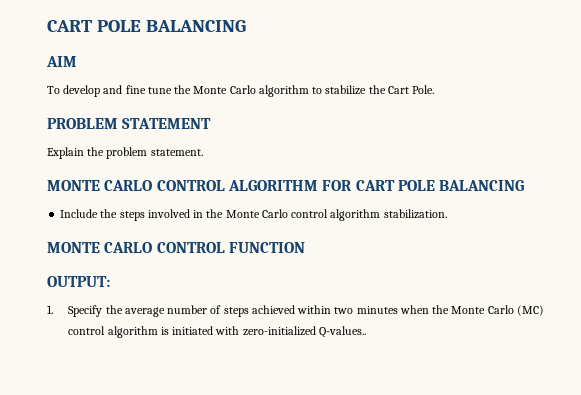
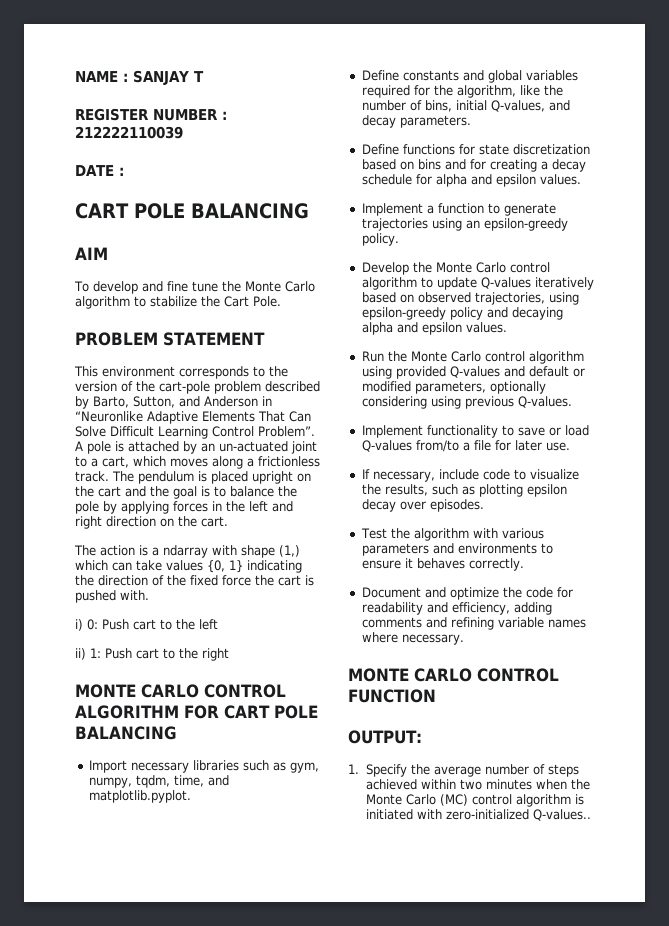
(47, 26) none -> [75,70,204,85] [75,108,227,121] [75,126,183,139] [75,165,124,176] NAME : SANJAY T // REGISTER NUMBER : 212222110039 // DATE : //
[47,147,203,159] Explain the problem statement. -> [74,366,288,379] [75,381,320,394] [75,396,272,409] [75,411,311,424] [75,426,315,439] [75,441,317,454] [75,456,320,469] [75,471,311,484] [75,486,297,499] [75,501,293,514] [75,516,228,529] [74,545,300,558] [75,560,302,573] [75,575,314,586] [75,590,149,603] [75,619,218,631] [75,648,229,661] This environment corresponds to the version of the cart-pole problem described by Barto, Sutton, and Anderson in “Neuronlike Adaptive Elements That Can Solve Difficult Learning Control Problem”. A pole is attached by an un-actuated joint to a cart, which moves along a frictionless track. The pendulum is placed upright on the cart and the goal is to balance the pole by applying forces in the left and right direction on the cart. // The action is a ndarray with shape (1,) which can take values {0, 1} indicating the direction of the fixed force the cart is pushed with. // i) 0: Push cart to the left // ii) 1: Push cart to the right
[60,209,447,221] Include the steps involved in the Monte Carlo control algorithm stabilization. -> [88,760,319,773] [88,775,229,788] [88,790,191,803] [361,70,578,83] [361,85,563,98] [361,100,570,112] [361,115,471,128] [361,144,590,155] [361,159,586,172] [361,174,581,187] [361,203,556,216] [361,218,568,231] [361,233,399,246] [361,262,550,275] [361,277,594,290] [361,292,579,305] [361,307,563,320] [361,322,507,335] [361,351,584,364] [361,366,585,379] [361,381,546,394] [361,396,572,409] [361,425,589,438] [361,440,570,452] [361,469,579,482] [361,484,567,497] [361,499,484,512] [360,528,544,541] [361,543,553,556] [361,558,524,571] [361,587,573,600] [361,602,552,615] [361,617,586,630] [361,632,464,645] Import necessary libraries such as gym, numpy, tqdm, time, and matplotlib.pyplot. // Define constants and global variables required for the algorithm, like the number of bins, initial Q-values, and decay parameters. // Define functions for state discretization based on bins and for creating a decay schedule for alpha and epsilon values. // Implement a function to generate trajectories using an epsilon-greedy policy. // Develop the Monte Carlo control algorithm to update Q-values iteratively based on observed trajectories, using epsilon-greedy policy and decaying alpha and epsilon values. // Run the Monte Carlo control algorithm using provided Q-values and default or modified parameters, optionally considering using previous Q-values. // Implement functionality to save or load Q-values from/to a file for later use. // If necessary, include code to visualize the results, such as plotting epsilon decay over episodes. // Test the algorithm with various parameters and environments to ensure it behaves correctly. // Document and optimize the code for readability and efficiency, adding comments and refining variable names where necessary.

